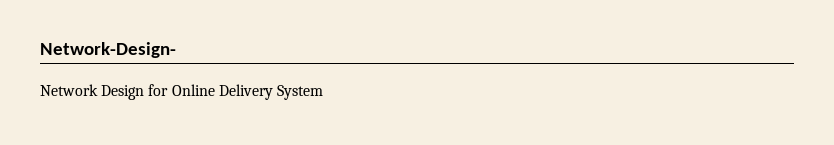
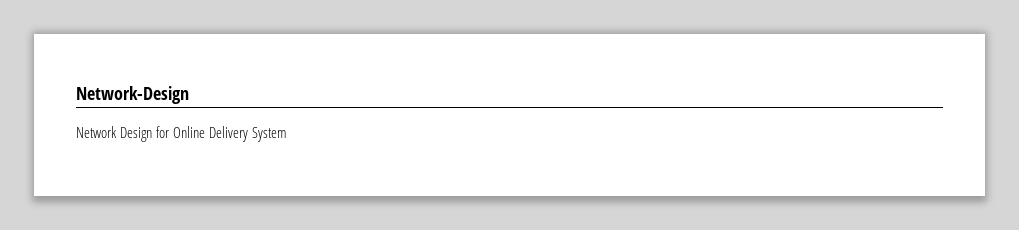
[40,42,176,58] Network-Design- -> [76,86,189,104] Network-Design

